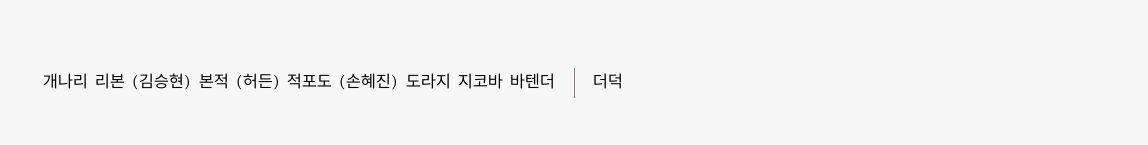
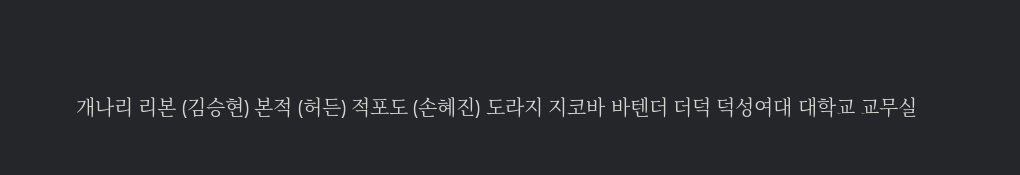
(623, 81) none -> [716,97,918,118] 덕성여대 대학교 교무실

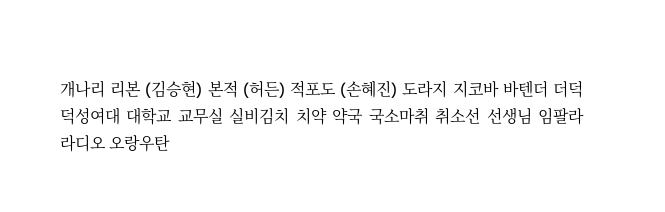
(918, 107) none -> [229,107,585,125] [60,134,171,152] 실비김치 치약 약국 국소마취 취소선 선생님 임팔라 라디오 오랑우탄

